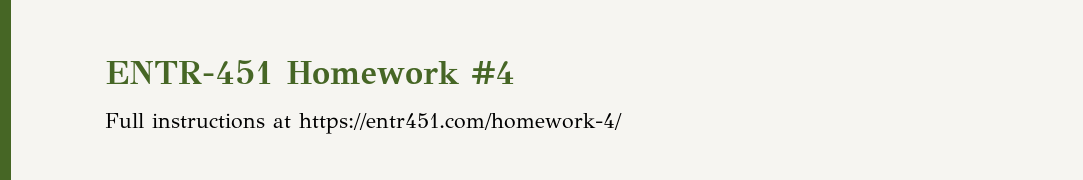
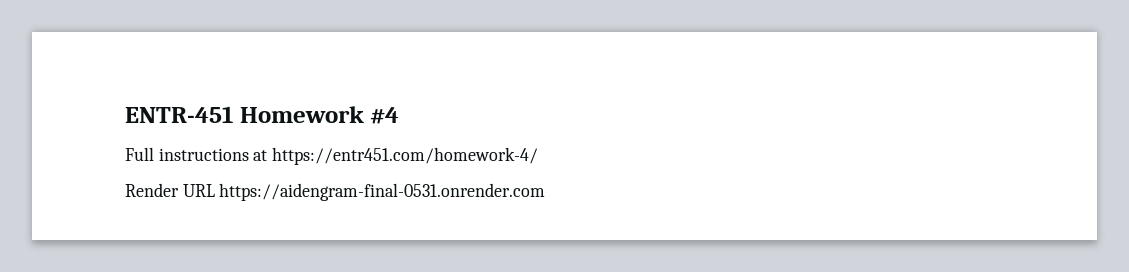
(622, 123) none -> [125,183,546,201] // Render URL https://aidengram-final-0531.onrender.com

